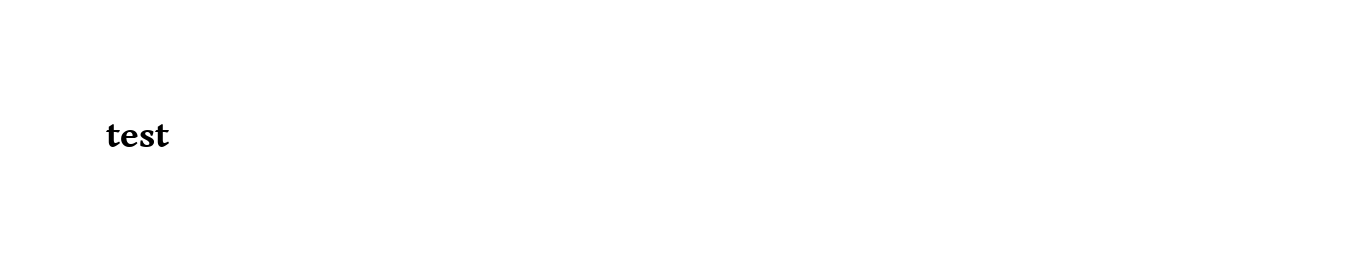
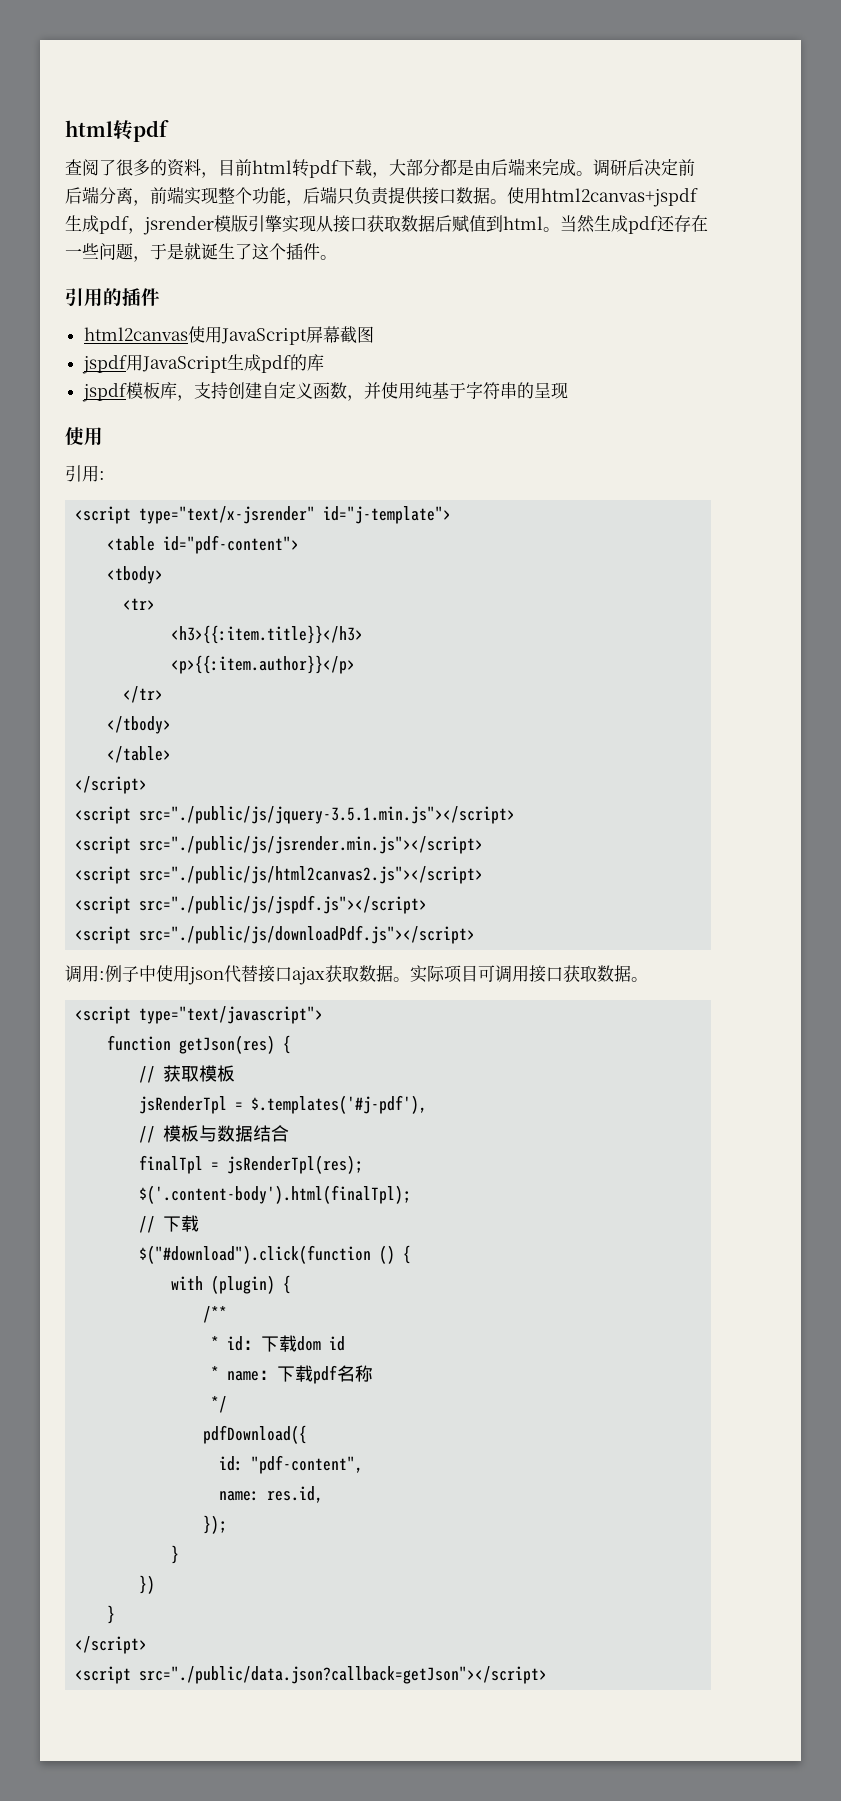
[106,124,170,147] test -> [65,120,169,142] [65,158,695,178] [65,186,698,207] [65,215,708,235] [65,242,337,262] [65,288,160,307] [83,326,374,345] [81,354,324,374] [81,382,568,402] [65,427,103,446] [65,465,105,482] [75,506,452,524] [107,535,300,554] [107,566,164,584] [123,598,156,610] [171,625,364,644] [171,655,356,674] [123,686,164,703] [107,716,172,734] [107,746,172,763] [75,776,148,794] [75,806,516,824] [75,836,484,854] [75,866,484,884] [75,895,428,914] [75,925,476,944] [65,965,648,985] [75,1006,324,1024] [107,1035,292,1054] [139,1065,236,1083] [139,1095,428,1114] [139,1125,290,1143] [139,1155,364,1174] [139,1185,412,1204] [139,1215,200,1233] [139,1245,412,1264] [171,1275,292,1294] [203,1306,228,1323] [211,1335,346,1352] [211,1365,374,1384] [211,1396,228,1413] [203,1425,308,1444] [219,1455,364,1474] [219,1486,324,1503] [203,1515,228,1534] [171,1545,180,1564] [139,1575,156,1594] [107,1605,116,1624] [75,1636,148,1654] [75,1666,548,1684] html转pdf // 查阅了很多的资料，目前html转pdf下载，大部分都是由后端来完成。调研后决定前后端分离，前端实现整个功能，后端只负责提供接口数据。使用html2canvas+jspdf生成pdf，jsrender模版引擎实现从接口获取数据后赋值到html。当然生成pdf还存在一些问题，于是就诞生了这个插件。 // 引用的插件 // html2canvas使用JavaScript屏幕截图 // jspdf用JavaScript生成pdf的库 // jspdf模板库，支持创建自定义函数，并使用纯基于字符串的呈现 // 使用 // 引用: // <script type="text/x-jsrender" id="j-template"> // <table id="pdf-content"> // <tbody> // <tr> // <h3>{{:item.title}}</h3> // <p>{{:item.author}}</p> // </tr> // </tbody> // </table> // </script> // <script src="./public/js/jquery-3.5.1.min.js"></script> // <script src="./public/js/jsrender.min.js"></script> // <script src="./public/js/html2canvas2.js"></script> // <script src="./public/js/jspdf.js"></script> // <script src="./public/js/downloadPdf.js"></script> // 调用:例子中使用json代替接口ajax获取数据。实际项目可调用接口获取数据。 // <script type="text/javascript"> // function getJson(res) { // // 获取模板 // jsRenderTpl = $.templates('#j-pdf'), // // 模板与数据结合 // finalTpl = jsRenderTpl(res); // $('.content-body').html(finalTpl); // // 下载 // $("#download").click(function () { // with (plugin) { // /** // * id：下载dom id // * name：下载pdf名称 // */ // pdfDownload({ // id: "pdf-content", // name: res.id, // }); // } // }) // } // </script> // <script src="./public/data.json?callback=getJson"></script>

